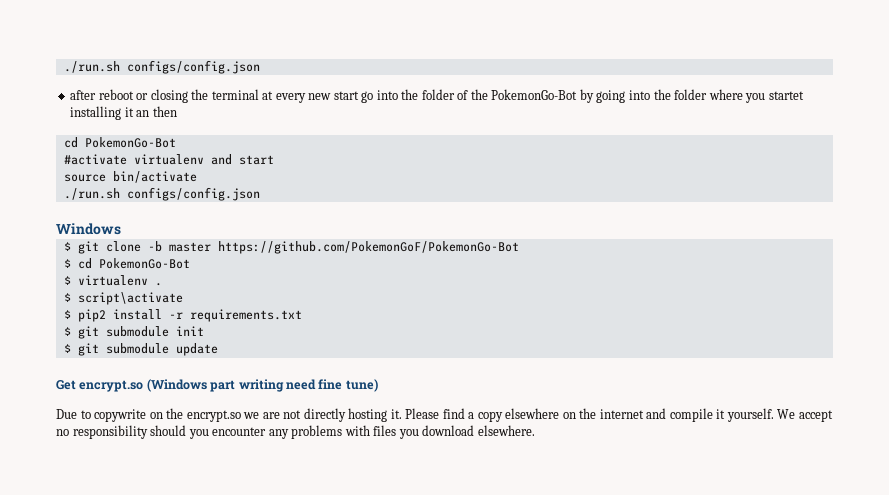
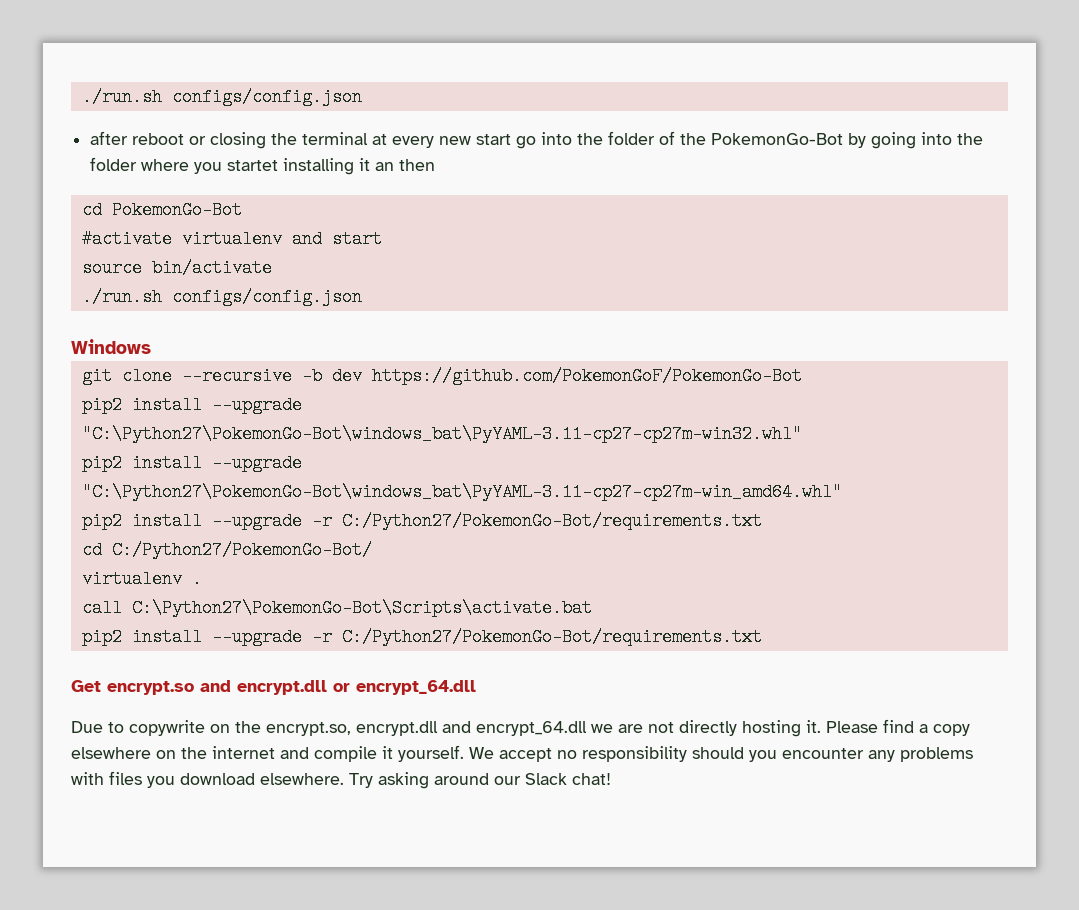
[63,242,71,251] $ -> (151, 346) none
[147,241,519,254] [63,258,190,269] [63,275,162,286] [63,292,183,305] [63,309,302,322] [63,326,204,339] [63,343,218,356] [56,379,378,392] -b master https://github.com/PokemonGoF/PokemonGo-Bot // $ cd PokemonGo-Bot // $ virtualenv . // $ script\activate // $ pip2 install -r requirements.txt // $ git submodule init // $ git submodule update // Get encrypt.so (Windows part writing need fine tune) -> [181,367,802,385] [81,396,302,414] [81,425,802,443] [81,454,302,472] [81,483,842,501] [81,512,762,530] [81,541,372,559] [81,570,202,588] [81,599,592,617] [81,628,762,646] [71,680,476,695] --recursive -b dev https://github.com/PokemonGoF/PokemonGo-Bot // pip2 install --upgrade "C:\Python27\PokemonGo-Bot\windows_bat\PyYAML-3.11-cp27-cp27m-win32.whl" // pip2 install --upgrade "C:\Python27\PokemonGo-Bot\windows_bat\PyYAML-3.11-cp27-cp27m-win_amd64.whl" // pip2 install --upgrade -r C:/Python27/PokemonGo-Bot/requirements.txt // cd C:/Python27/PokemonGo-Bot/ // virtualenv . // call C:\Python27\PokemonGo-Bot\Scripts\activate.bat // pip2 install --upgrade -r C:/Python27/PokemonGo-Bot/requirements.txt // Get encrypt.so and encrypt.dll or encrypt_64.dll
[186,410,241,422] encrypt.so -> [266,721,587,736] encrypt.so, encrypt.dll and encrypt_64.dll
(535, 430) none -> [349,772,611,789] Try asking around our Slack chat!

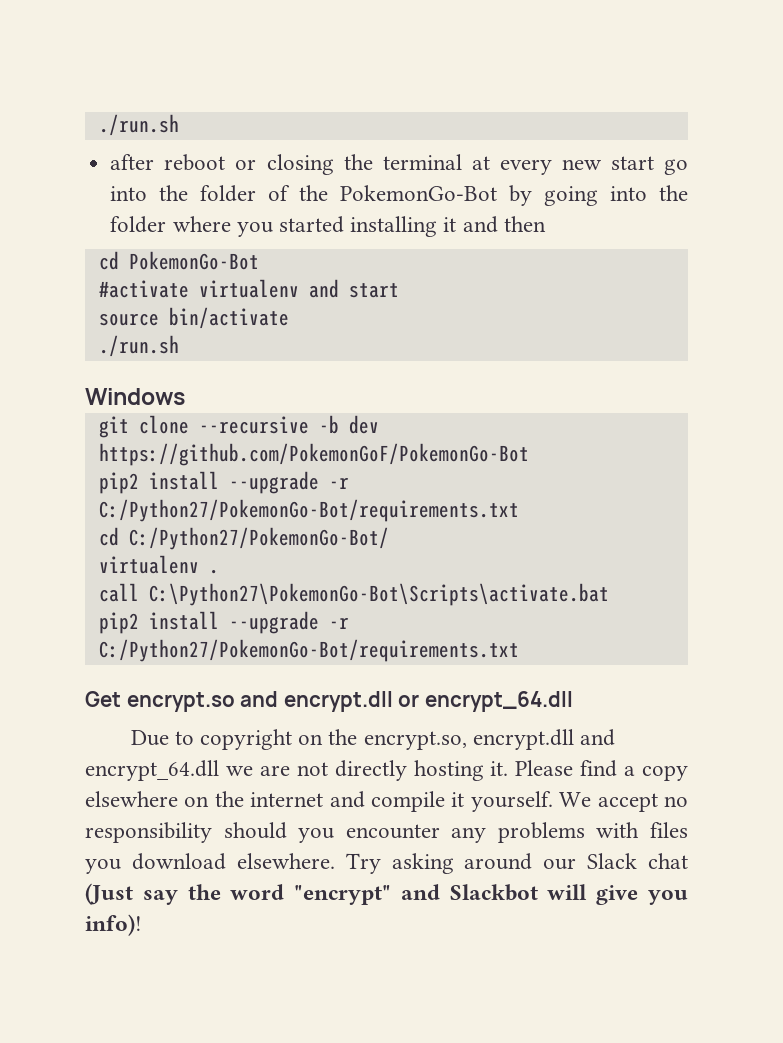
[81,88,362,106] ./run.sh configs/config.json -> [98,114,179,136] ./run.sh
[227,160,279,171] startet -> [278,216,344,233] started
[375,162,395,171] an -> [462,216,498,233] and
[171,288,362,306] configs/config.json -> (179, 346) none
[81,396,302,414] [81,425,802,443] [81,454,302,472] [81,483,842,501] // pip2 install --upgrade "C:\Python27\PokemonGo-Bot\windows_bat\PyYAML-3.11-cp27-cp27m-win32.whl" // pip2 install --upgrade "C:\Python27\PokemonGo-Bot\windows_bat\PyYAML-3.11-cp27-cp27m-win_amd64.whl" -> (529, 454) none
[129,720,205,736] copywrite -> [200,729,293,750] copyright
[572,773,611,785] chat! -> [648,853,688,869] [85,883,688,905] [85,914,142,936] chat (Just say the word "encrypt" and Slackbot will give you info)!

